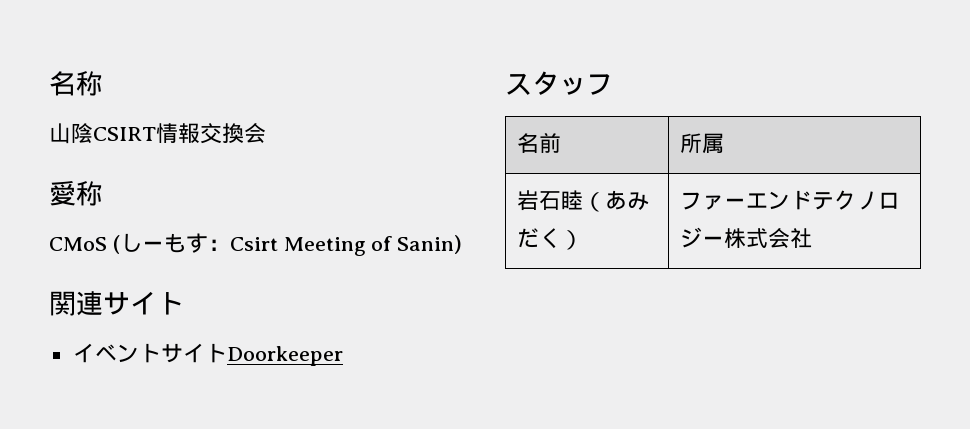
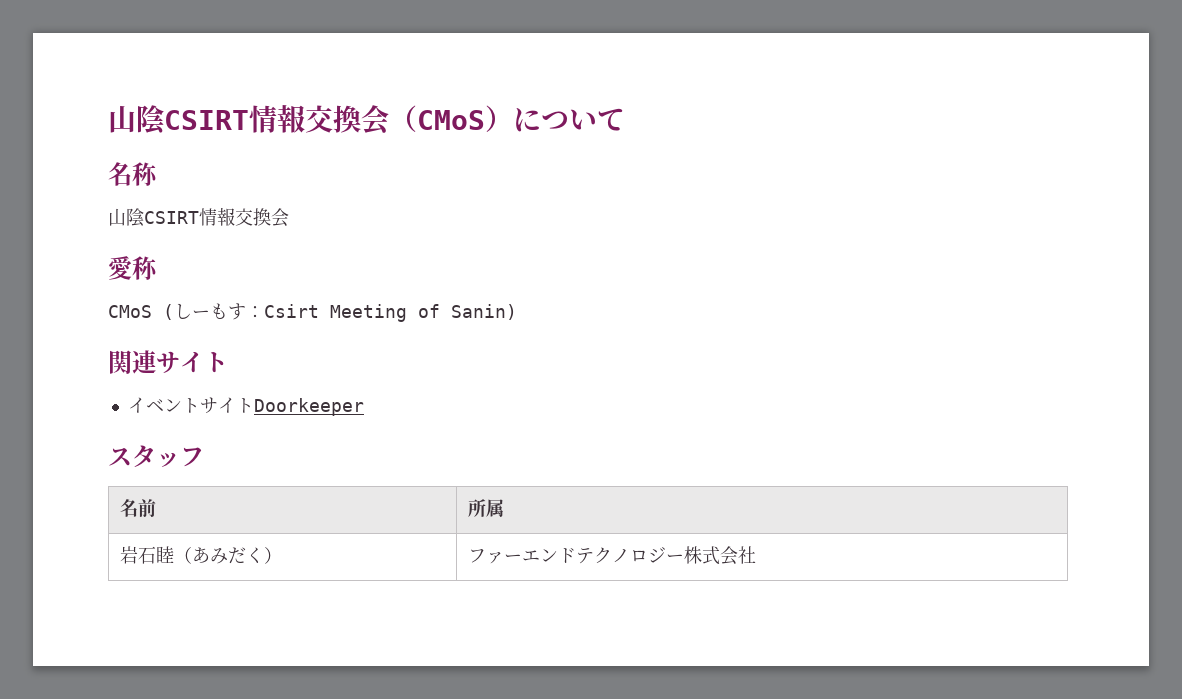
(49, 83) none -> [108,105,625,135] 山陰CSIRT情報交換会（CMoS）について //

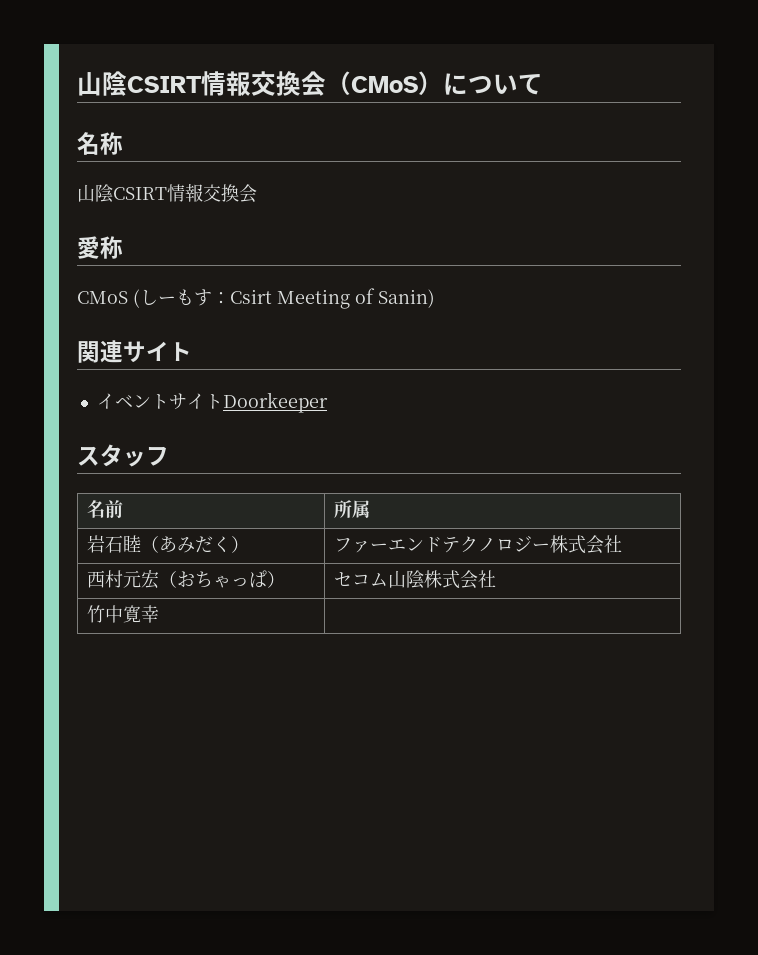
(757, 555) none -> [86,570,285,589] [333,570,496,589] [86,605,159,623] // 西村元宏（おちゃっぱ） | セコム山陰株式会社 // 竹中寛幸 |

